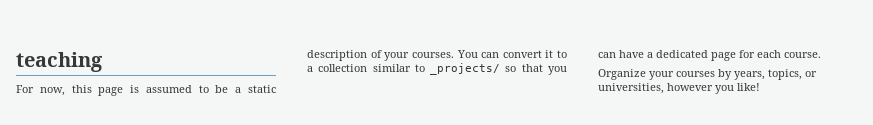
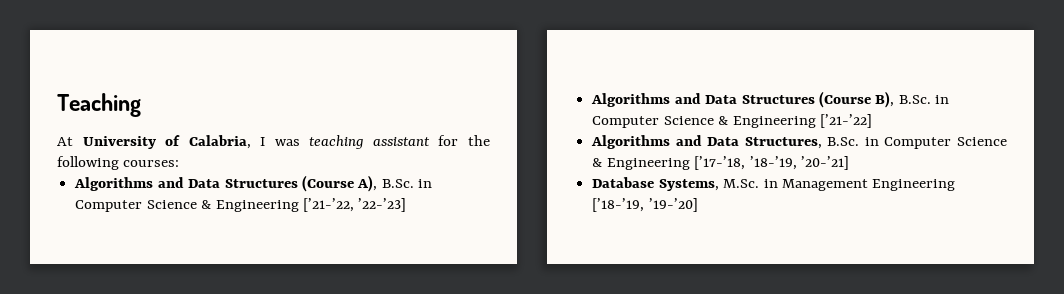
[16,52,103,72] [16,85,276,96] [307,50,567,61] [307,63,567,75] [598,50,821,61] [598,69,817,80] [598,83,760,94] teaching // For now, this page is assumed to be a static description of your courses. You can convert it to a collection similar to _projects/ so that you can have a dedicated page for each course. // Organize your courses by years, topics, or universities, however you like! -> [57,93,141,117] [57,135,490,149] [57,156,180,170] [74,175,433,192] [75,198,407,212] [591,91,950,108] [592,114,872,128] [591,135,1007,149] [592,156,849,170] [592,177,956,191] [592,198,698,212] Teaching // At University of Calabria, I was teaching assistant for the following courses: // Algorithms and Data Structures (Course A), B.Sc. in Computer Science & Engineering [’21-’22, ’22-’23] // Algorithms and Data Structures (Course B), B.Sc. in Computer Science & Engineering [’21-’22] // Algorithms and Data Structures, B.Sc. in Computer Science & Engineering [’17-’18, ’18-’19, ’20-’21] // Database Systems, M.Sc. in Management Engineering [’18-’19, ’19-’20]

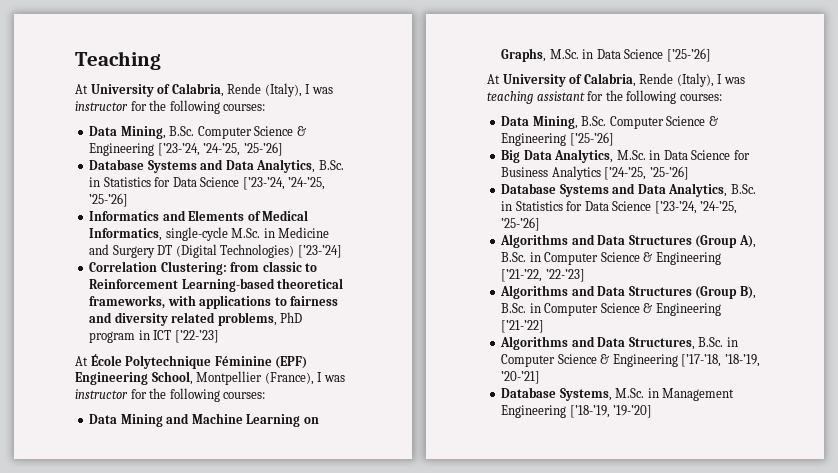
(251, 142) none -> [227,83,333,97] [75,100,266,114] [89,126,306,139] [89,142,283,156] [89,159,344,173] [89,177,326,190] [89,193,129,207] [89,210,309,221] [89,227,330,241] [89,244,342,258] [89,261,318,275] [89,278,344,292] [89,295,339,309] [89,312,303,326] [89,330,219,343] [75,354,308,369] [75,371,345,385] [75,388,266,402] [89,413,319,427] [501,48,711,62] [487,73,714,87] Rende (Italy), I was instructor for the following courses: // Data Mining, B.Sc. Computer Science & Engineering [’23-’24, ’24-’25, ’25-’26] // Database Systems and Data Analytics, B.Sc. in Statistics for Data Science [’23-’24, ’24-’25, ’25-’26] // Informatics and Elements of Medical Informatics, single-cycle M.Sc. in Medicine and Surgery DT (Digital Technologies) [’23-’24] // Correlation Clustering: from classic to Reinforcement Learning-based theoretical frameworks, with applications to fairness and diversity related problems, PhD program in ICT [’22-’23] // At École Polytechnique Féminine (EPF) Engineering School, Montpellier (France), I was instructor for the following courses: // Data Mining and Machine Learning on Graphs, M.Sc. in Data Science [’25-’26] // At University of Calabria, Rende (Italy),
[74,175,354,192] // Algorithms and Data Structures (Course -> [501,116,718,129] [501,132,614,146] [501,149,750,163] [501,166,689,180] [501,183,756,197] [501,201,738,214] [501,217,541,231] [500,234,738,248] // Data Mining, B.Sc. Computer Science & Engineering [’25-’26] // Big Data Analytics, M.Sc. in Data Science for Business Analytics [’24-’25, ’25-’26] // Database Systems and Data Analytics, B.Sc. in Statistics for Data Science [’23-’24, ’24-’25, ’25-’26] // Algorithms and Data Structures (Group
[818,91,871,108] (Course -> [695,286,738,299] (Group

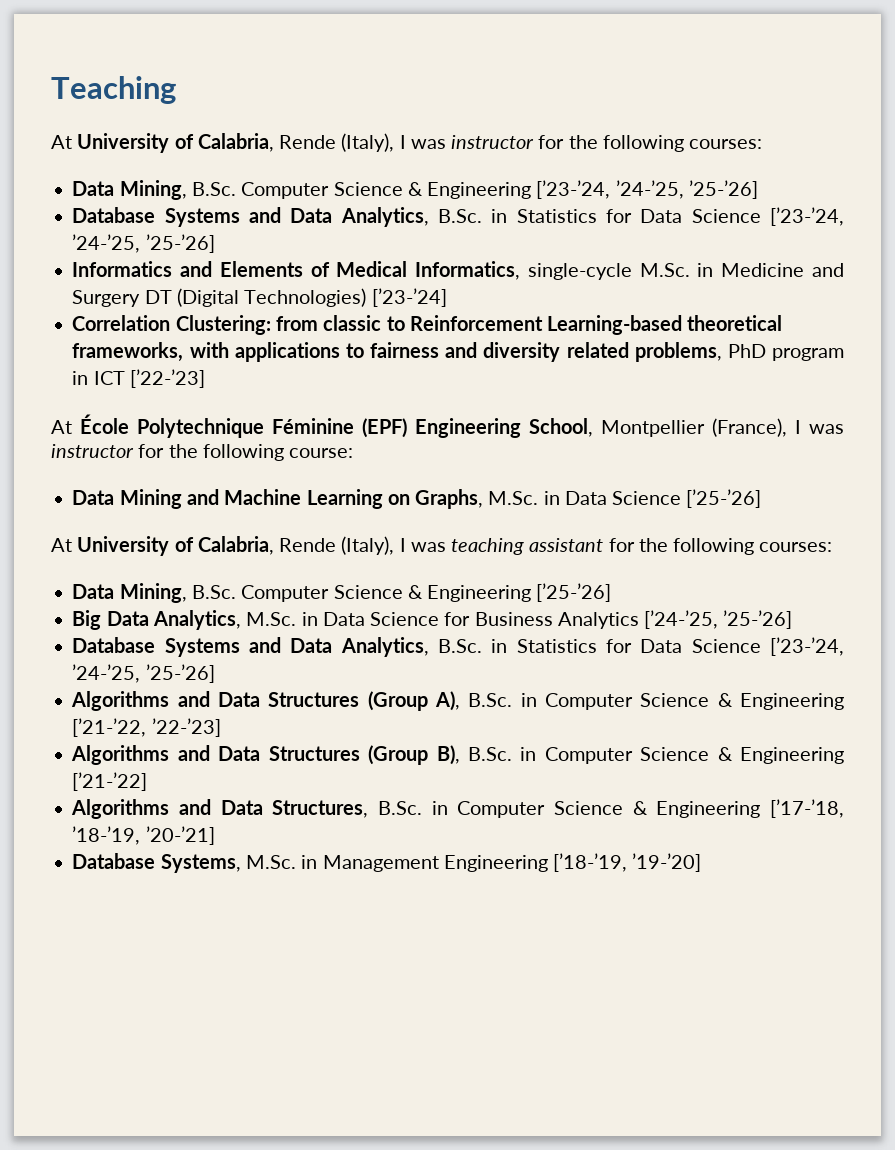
[223,392,266,399] courses: -> [289,448,354,458] course:

